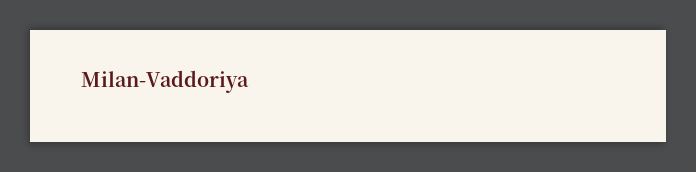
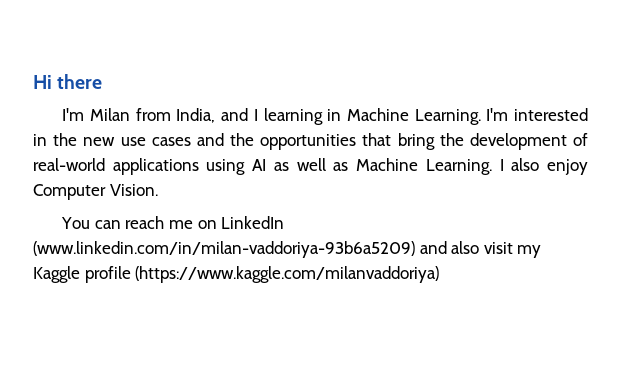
[81,70,249,93] Milan-Vaddoriya -> [33,74,103,89] [62,108,589,125] [33,133,588,150] [33,158,589,175] [33,184,158,200] [61,216,285,229] [33,241,542,258] [33,266,440,283] Hi there // I'm Milan from India, and I learning in Machine Learning. I'm interested in the new use cases and the opportunities that bring the development of real-world applications using AI as well as Machine Learning. I also enjoy Computer Vision. // You can reach me on LinkedIn (www.linkedin.com/in/milan-vaddoriya-93b6a5209) and also visit my Kaggle profile (https://www.kaggle.com/milanvaddoriya)

